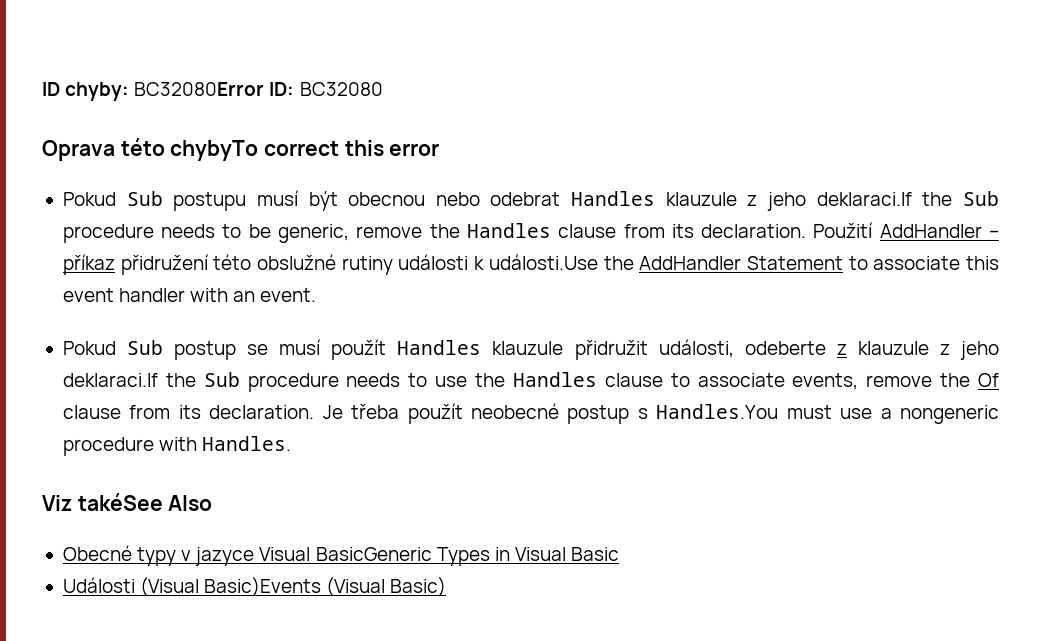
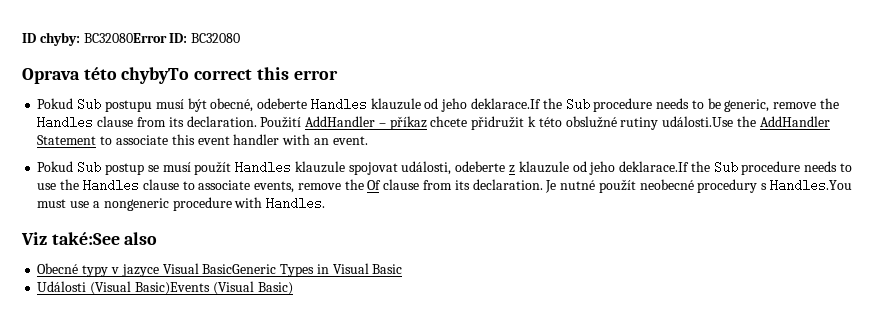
[348,191,912,211] obecnou nebo odebrat Handles klauzule z jeho deklaraci.If -> [210,98,541,112] obecné, odeberte Handles klauzule od jeho deklarace.If
[120,254,208,275] přidružení -> [430,116,536,130] chcete přidružit k
[398,254,485,270] události k -> (659, 123) none
[574,340,648,360] přidružit -> [348,162,398,175] spojovat
[939,341,999,360] [62,373,158,387] z jeho deklaraci.If -> [572,161,690,175] od jeho deklarace.If
[351,404,400,419] třeba -> [560,180,596,190] nutné
[567,405,630,424] postup -> [697,179,758,193] procedury
[77,493,213,511] takéSee Also -> [51,232,158,245] také:See also

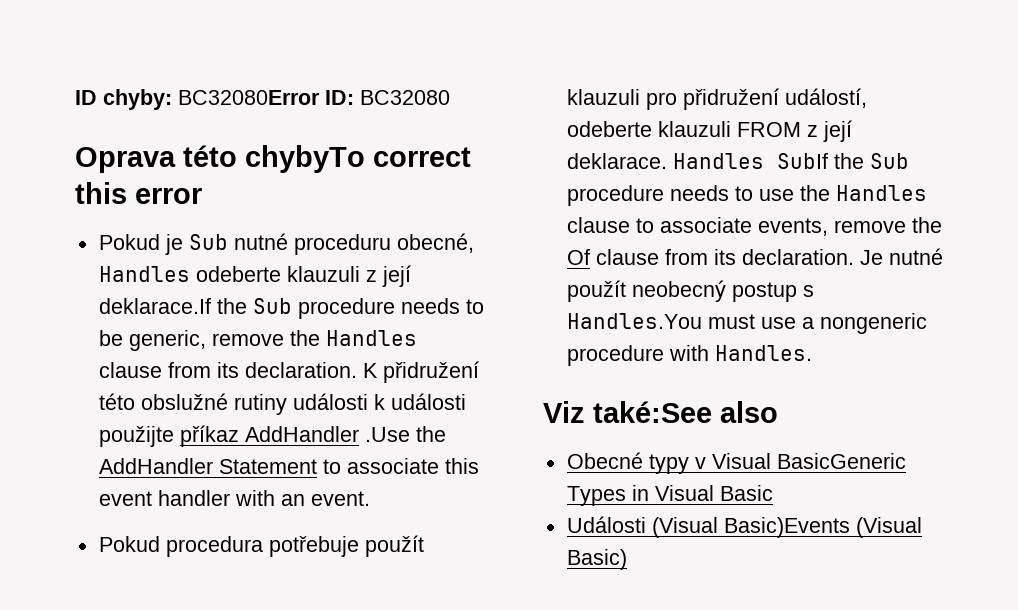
[77,98,468,112] Sub postupu musí být obecné, odeberte Handles klauzule od jeho -> [164,233,474,255] [98,265,411,287] je Sub nutné proceduru obecné, Handles odeberte klauzuli z její
[260,116,734,130] Použití AddHandler – příkaz chcete přidružit k této obslužné rutiny události.Use -> [362,361,479,383] [98,393,466,415] [98,425,410,447] K přidružení této obslužné rutiny události k události použijte příkaz AddHandler .Use
[77,161,690,175] Sub postup se musí použít Handles klauzule spojovat události, odeberte z klauzule od jeho deklarace.If -> [165,535,424,557] [566,88,867,110] [566,120,852,142] [566,153,828,169] procedura potřebuje použít klauzuli pro přidružení událostí, odeberte klauzuli FROM z její deklarace. Handles SubIf
[639,179,758,193] neobecné procedury -> [631,280,797,302] neobecný postup
[121,264,159,277] jazyce -> (706, 463) none

